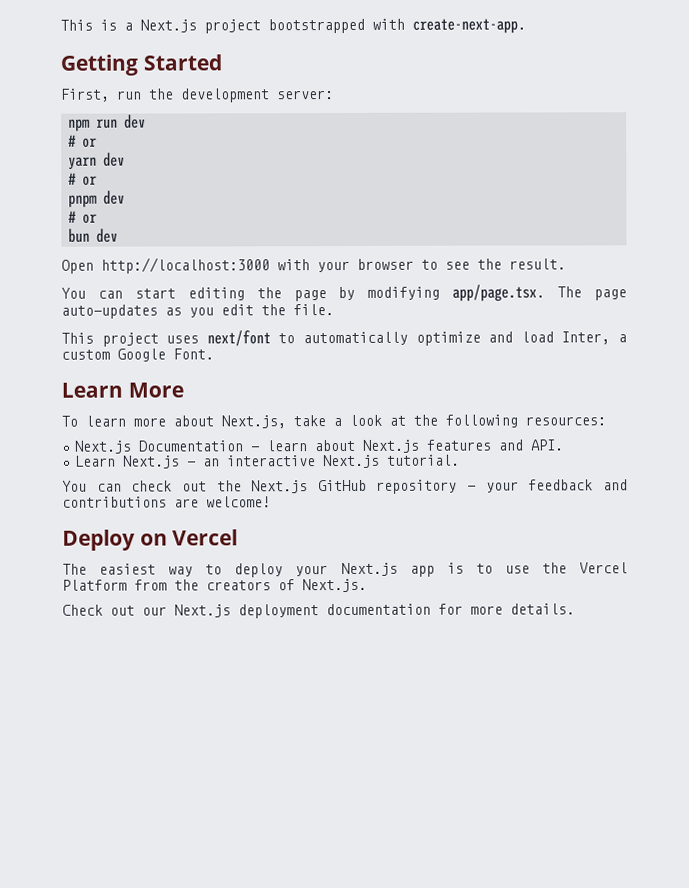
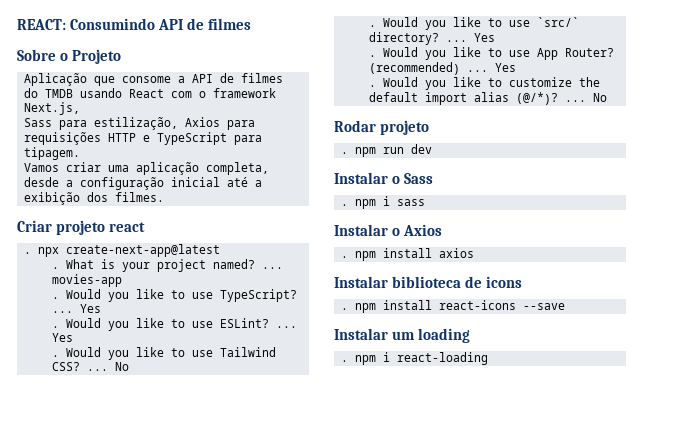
[60,18,526,34] [60,54,222,76] [61,88,334,103] [68,114,147,132] [68,134,98,148] [68,152,126,170] [68,172,98,186] [68,190,126,208] [68,210,98,224] [68,228,119,243] [61,257,566,274] [61,284,627,302] [61,304,334,319] [61,330,628,347] [61,348,214,362] [61,382,184,398] [61,414,606,429] [74,439,565,454] [75,454,461,469] [62,479,628,494] [62,496,271,508] [62,529,239,551] [62,562,628,578] [62,578,367,593] [62,603,575,619] This is a Next.js project bootstrapped with create-next-app. // Getting Started // First, run the development server: // npm run dev // # or // yarn dev // # or // pnpm dev // # or // bun dev // Open http://localhost:3000 with your browser to see the result. // You can start editing the page by modifying app/page.tsx. The page auto-updates as you edit the file. // This project uses next/font to automatically optimize and load Inter, a custom Google Font. // Learn More // To learn more about Next.js, take a look at the following resources: // Next.js Documentation - learn about Next.js features and API. // Learn Next.js - an interactive Next.js tutorial. // You can check out the Next.js GitHub repository - your feedback and contributions are welcome! // Deploy on Vercel // The easiest way to deploy your Next.js app is to use the Vercel Platform from the creators of Next.js. // Check out our Next.js deployment documentation for more details. -> [17,18,252,30] [17,49,122,64] [24,73,284,86] [24,88,277,98] [24,102,81,115] [24,117,256,130] [24,132,263,145] [24,147,81,160] [24,162,270,175] [24,177,263,190] [24,192,165,205] [17,220,146,235] [24,244,221,257] [52,259,284,272] [52,274,123,287] [52,289,298,302] [52,304,102,313] [52,318,298,331] [52,333,74,342] [52,347,277,360] [52,362,130,371] [369,17,580,30] [369,32,496,45] [369,47,615,60] [369,62,517,75] [369,77,601,90] [369,92,608,105] [334,120,430,135] [341,144,433,157] [334,172,434,184] [341,196,426,209] [334,224,443,236] [341,248,475,261] [334,276,523,288] [341,300,566,313] [334,328,471,343] [341,352,489,365] REACT: Consumindo API de filmes // Sobre o Projeto // Aplicação que consome a API de filmes do TMDB usando React com o framework Next.js, // Sass para estilização, Axios para requisições HTTP e TypeScript para tipagem. // Vamos criar uma aplicação completa, desde a configuração inicial até a exibição dos filmes. // Criar projeto react // . npx create-next-app@latest // . What is your project named? ... movies-app // . Would you like to use TypeScript? ... Yes // . Would you like to use ESLint? ... Yes // . Would you like to use Tailwind CSS? ... No // . Would you like to use `src/` directory? ... Yes // . Would you like to use App Router? (recommended) ... Yes // . Would you like to customize the default import alias (@/*)? ... No // Rodar projeto // . npm run dev // Instalar o Sass // . npm i sass // Instalar o Axios // . npm install axios // Instalar biblioteca de icons // . npm install react-icons --save // Instalar um loading // . npm i react-loading

